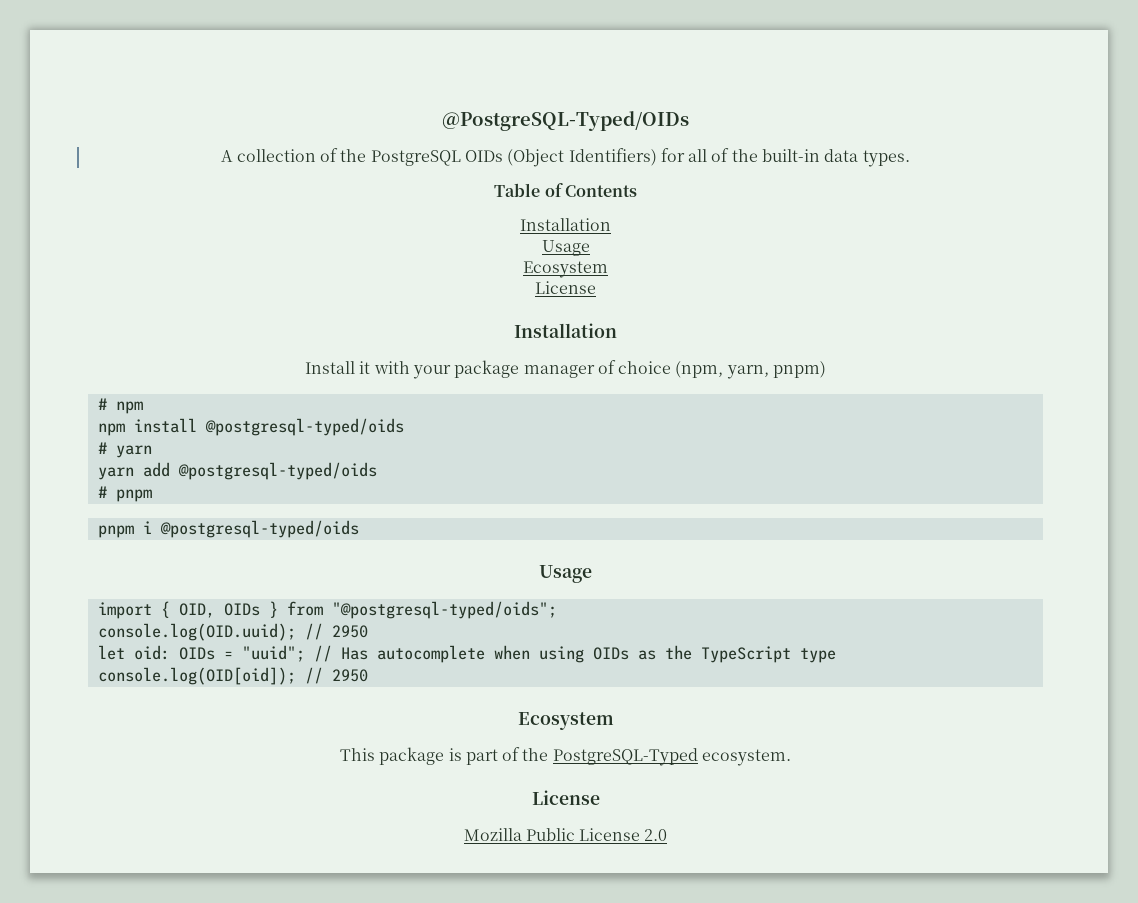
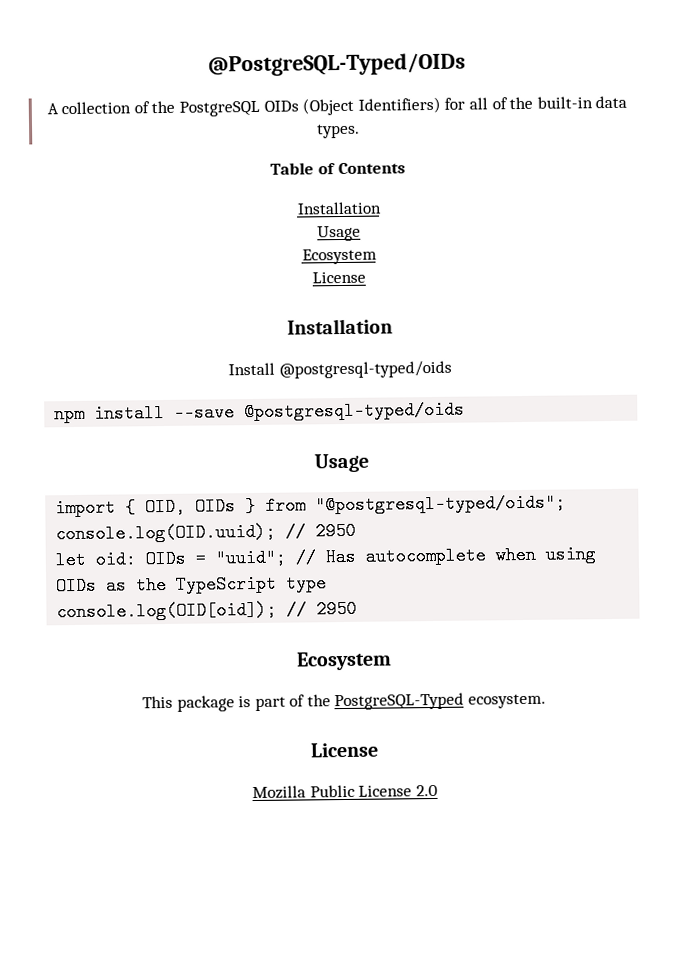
[359,360,827,379] [97,398,143,414] [97,418,404,436] [97,442,152,458] [97,462,377,480] [97,486,152,502] [97,521,152,538] it with your package manager of choice (npm, yarn, pnpm) // # npm // npm install @postgresql-typed/oids // # yarn // yarn add @postgresql-typed/oids // # pnpm // pnpm i -> [278,360,452,379] [54,403,236,424] @postgresql-typed/oids // npm install --save

